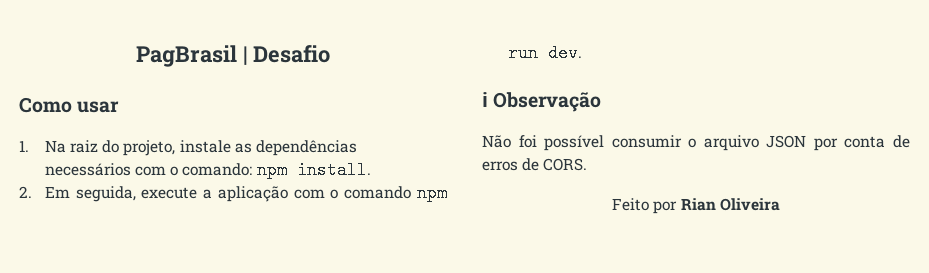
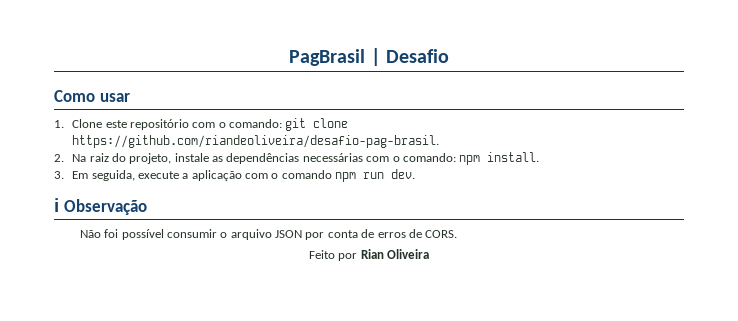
(29, 146) none -> [72,118,349,131] [72,135,440,148] [54,154,64,162] Clone este repositório com o comando: git clone https://github.com/riandeoliveira/desafio-pag-brasil. // 2.
[44,163,131,176] necessários -> [302,153,363,162] necessárias
[19,186,32,198] 2. -> [54,171,64,179] 3.

